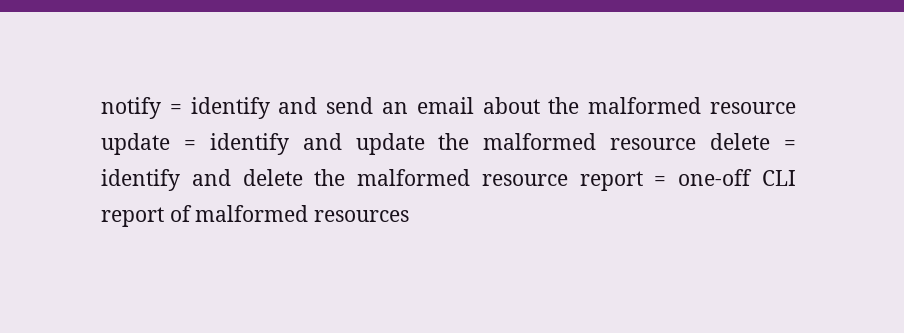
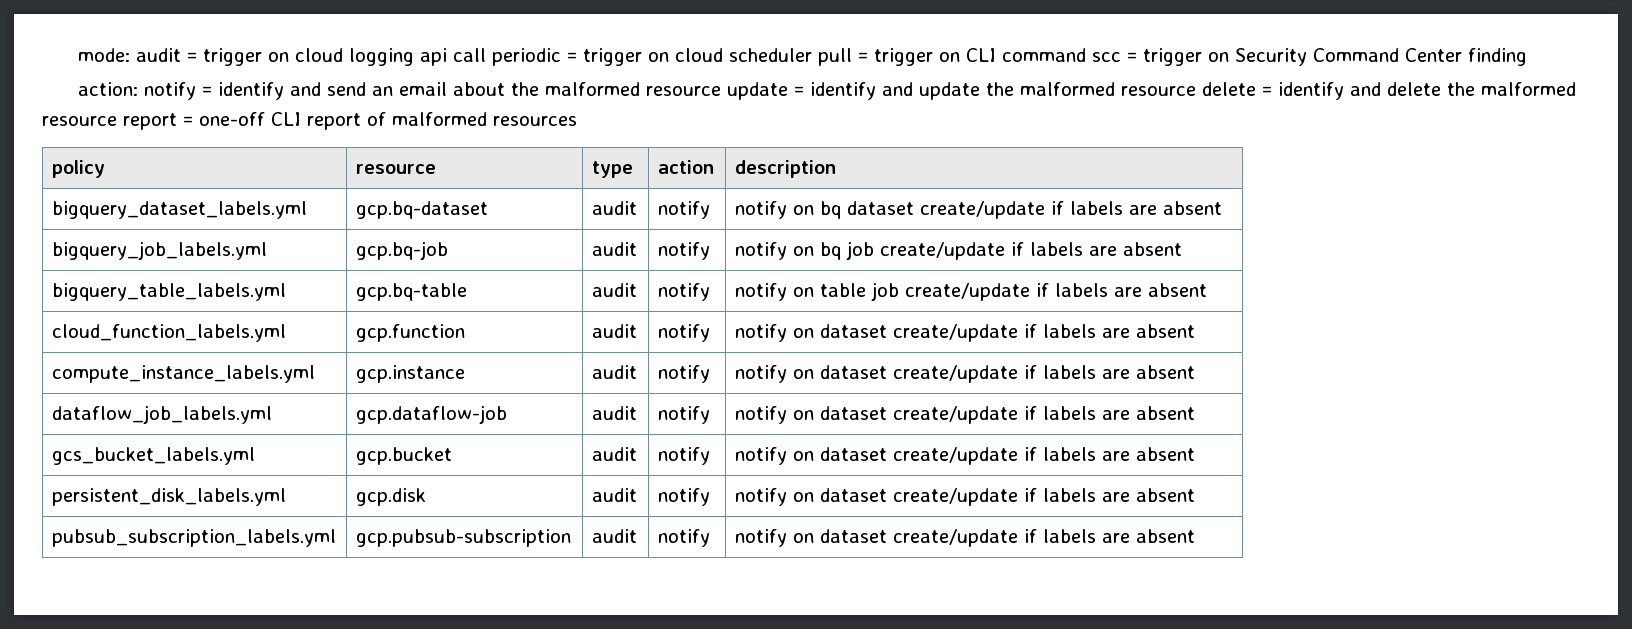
(101, 108) none -> [78,48,1528,66] [78,82,139,96] mode: audit = trigger on cloud logging api call periodic = trigger on cloud scheduler pull = trigger on CLI command scc = trigger on Security Command Center finding // action:
(410, 216) none -> [51,160,105,178] [355,164,436,174] [591,161,633,178] [657,160,714,174] [734,160,836,178] [51,201,307,219] [355,201,488,219] [591,201,637,215] [657,201,710,219] [734,201,1222,219] [51,241,267,260] [355,241,448,260] [591,242,637,256] [657,242,710,260] [734,241,1182,260] [51,283,286,301] [355,283,467,301] [591,283,637,297] [657,283,710,301] [734,282,1207,301] [51,324,286,342] [355,324,465,342] [591,324,637,338] [657,324,710,342] [734,324,1195,342] [51,365,315,383] [355,365,465,383] [591,365,637,379] [657,365,710,383] [734,365,1195,383] [51,405,272,424] [355,405,507,424] [591,406,637,420] [657,406,710,424] [734,406,1195,424] [51,447,255,465] [355,447,452,465] [591,447,637,461] [657,447,710,465] [734,447,1195,465] [51,488,286,506] [355,488,426,506] [591,488,637,502] [657,488,710,506] [734,488,1195,506] [51,529,336,547] [355,529,571,547] [591,529,637,543] [657,529,710,547] [734,529,1195,547] // policy | resource | type | action | description // bigquery_dataset_labels.yml | gcp.bq-dataset | audit | notify | notify on bq dataset create/update if labels are absent // bigquery_job_labels.yml | gcp.bq-job | audit | notify | notify on bq job create/update if labels are absent // bigquery_table_labels.yml | gcp.bq-table | audit | notify | notify on table job create/update if labels are absent // cloud_function_labels.yml | gcp.function | audit | notify | notify on dataset create/update if labels are absent // compute_instance_labels.yml | gcp.instance | audit | notify | notify on dataset create/update if labels are absent // dataflow_job_labels.yml | gcp.dataflow-job | audit | notify | notify on dataset create/update if labels are absent // gcs_bucket_labels.yml | gcp.bucket | audit | notify | notify on dataset create/update if labels are absent // persistent_disk_labels.yml | gcp.disk | audit | notify | notify on dataset create/update if labels are absent // pubsub_subscription_labels.yml | gcp.pubsub-subscription | audit | notify | notify on dataset create/update if labels are absent

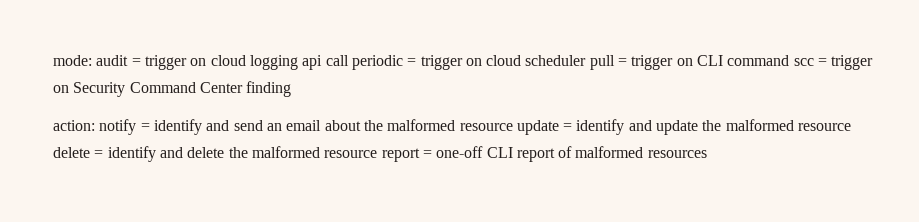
[51,160,105,178] [355,164,436,174] [591,161,633,178] [657,160,714,174] [734,160,836,178] [51,201,307,219] [355,201,488,219] [591,201,637,215] [657,201,710,219] [734,201,1222,219] [51,241,267,260] [355,241,448,260] [591,242,637,256] [657,242,710,260] [734,241,1182,260] [51,283,286,301] [355,283,467,301] [591,283,637,297] [657,283,710,301] [734,282,1207,301] [51,324,286,342] [355,324,465,342] [591,324,637,338] [657,324,710,342] [734,324,1195,342] [51,365,315,383] [355,365,465,383] [591,365,637,379] [657,365,710,383] [734,365,1195,383] [51,405,272,424] [355,405,507,424] [591,406,637,420] [657,406,710,424] [734,406,1195,424] [51,447,255,465] [355,447,452,465] [591,447,637,461] [657,447,710,465] [734,447,1195,465] [51,488,286,506] [355,488,426,506] [591,488,637,502] [657,488,710,506] [734,488,1195,506] [51,529,336,547] [355,529,571,547] [591,529,637,543] [657,529,710,547] [734,529,1195,547] // policy | resource | type | action | description // bigquery_dataset_labels.yml | gcp.bq-dataset | audit | notify | notify on bq dataset create/update if labels are absent // bigquery_job_labels.yml | gcp.bq-job | audit | notify | notify on bq job create/update if labels are absent // bigquery_table_labels.yml | gcp.bq-table | audit | notify | notify on table job create/update if labels are absent // cloud_function_labels.yml | gcp.function | audit | notify | notify on dataset create/update if labels are absent // compute_instance_labels.yml | gcp.instance | audit | notify | notify on dataset create/update if labels are absent // dataflow_job_labels.yml | gcp.dataflow-job | audit | notify | notify on dataset create/update if labels are absent // gcs_bucket_labels.yml | gcp.bucket | audit | notify | notify on dataset create/update if labels are absent // persistent_disk_labels.yml | gcp.disk | audit | notify | notify on dataset create/update if labels are absent // pubsub_subscription_labels.yml | gcp.pubsub-subscription | audit | notify | notify on dataset create/update if labels are absent -> (707, 154) none

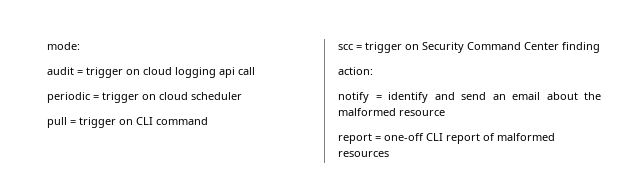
(92, 60) none -> (80, 46) //
(349, 60) none -> (255, 71) //
(587, 60) none -> (242, 96) //
(790, 60) none -> (208, 121) //
(95, 125) none -> (373, 71) //
[516,119,852,135] [53,146,378,162] update = identify and update the malformed resource delete = identify and delete the malformed resource -> (445, 113) //

